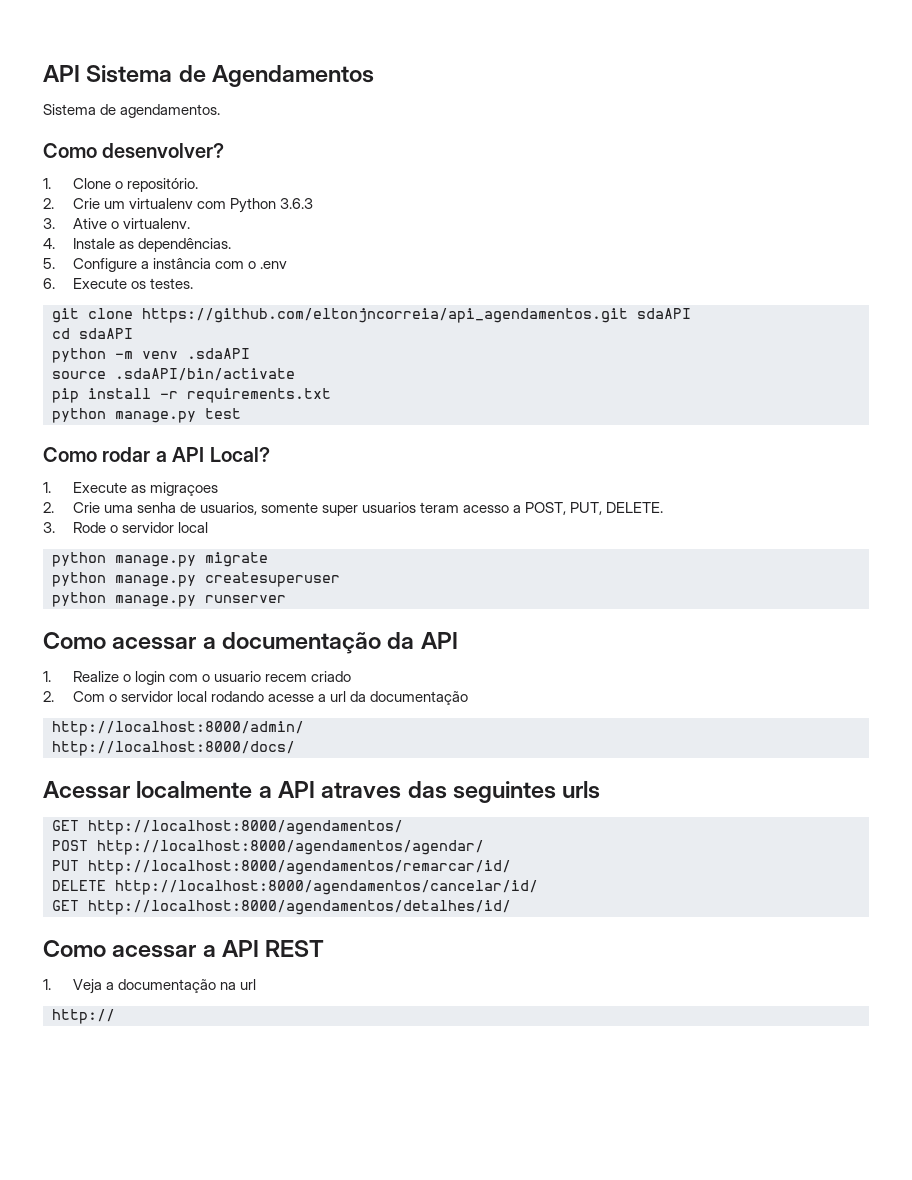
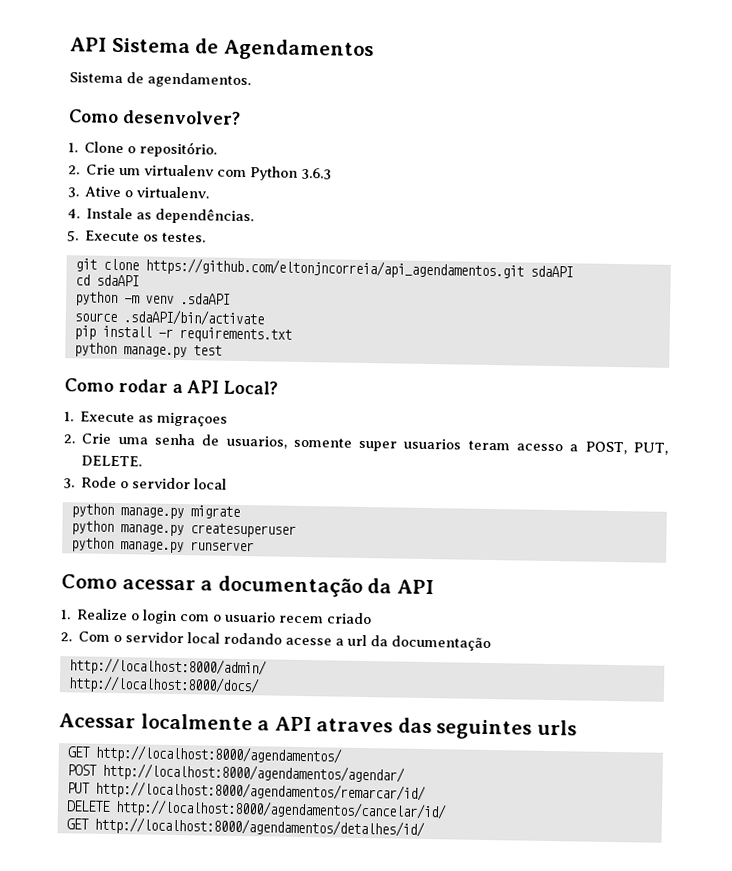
[72,258,287,272] [43,278,55,289] Configure a instância com o .env // 6. -> (79, 236) none
[43,940,325,958] [43,979,256,994] [52,1009,115,1024] // Como acessar a API REST // 1. Veja a documentação na url // http:// -> (425, 827) none

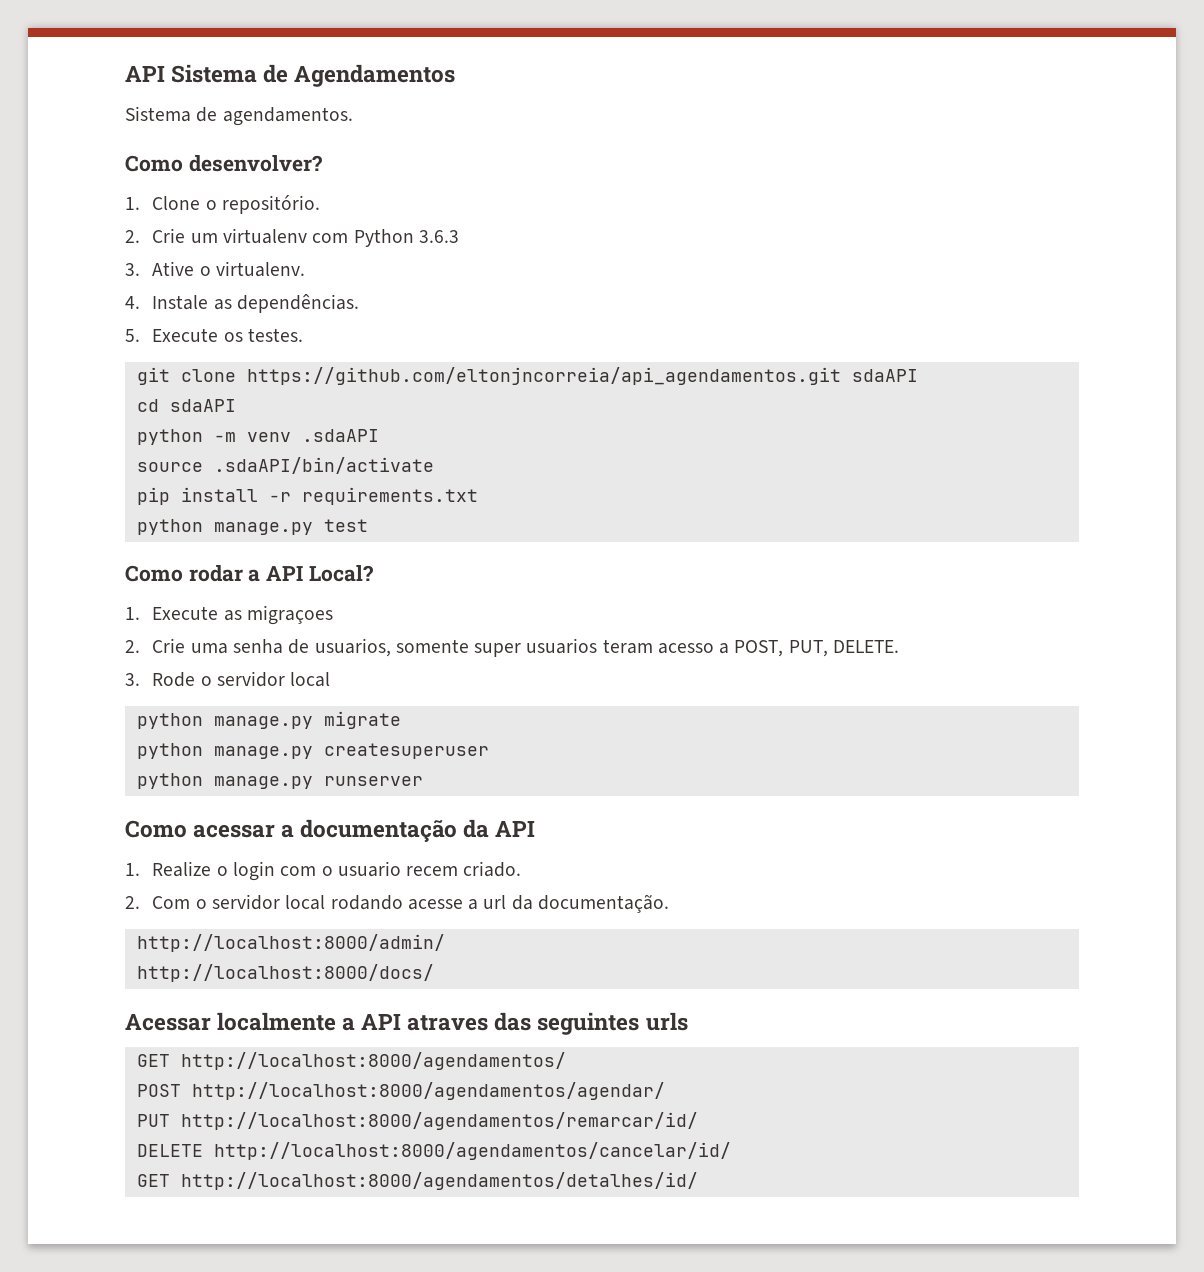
[326,612,373,625] criado -> [463,861,522,877] criado.
[391,635,492,652] documentação -> [537,894,669,913] documentação.

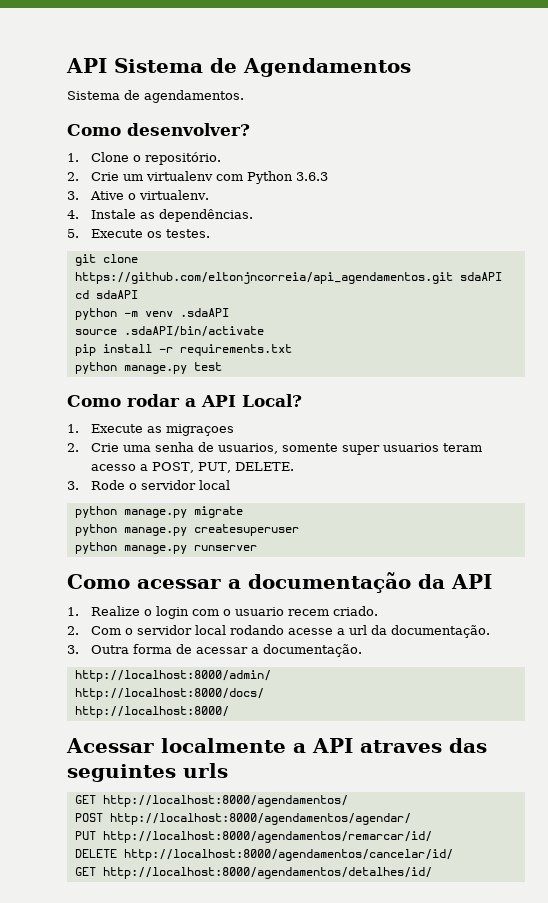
(669, 903) none -> [67,644,362,657] // 3. Outra forma de acessar a documentação.
(434, 973) none -> [74,706,229,718] // http://localhost:8000/

